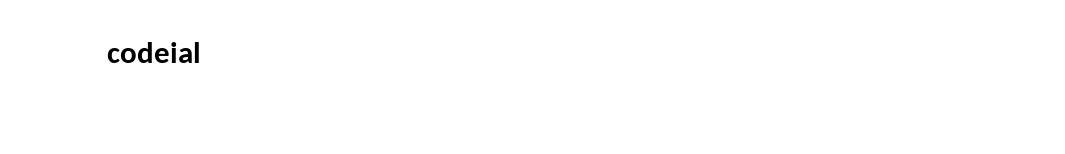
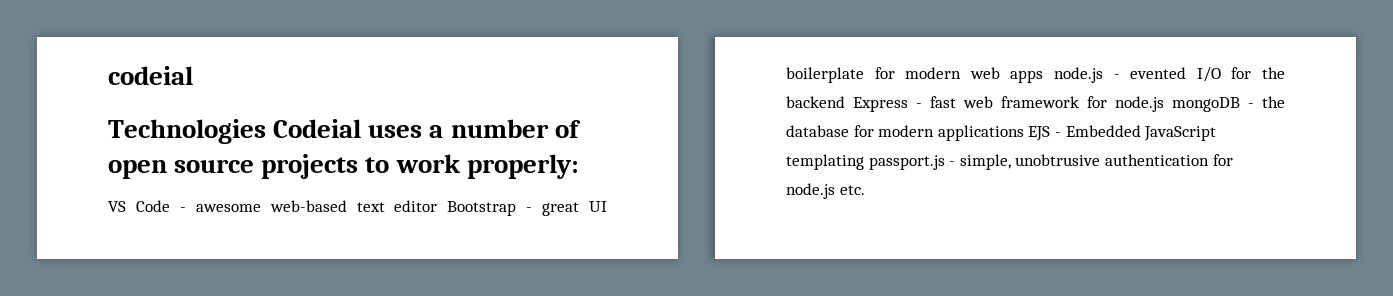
(201, 52) none -> [108,119,581,144] [108,154,579,179] [108,200,607,216] [786,67,1285,83] [786,96,1285,112] [786,125,1217,141] [786,154,1233,170] [786,183,865,199] // Technologies Codeial uses a number of open source projects to work properly: // VS Code - awesome web-based text editor Bootstrap - great UI boilerplate for modern web apps node.js - evented I/O for the backend Express - fast web framework for node.js mongoDB - the database for modern applications EJS - Embedded JavaScript templating passport.js - simple, unobtrusive authentication for node.js etc.

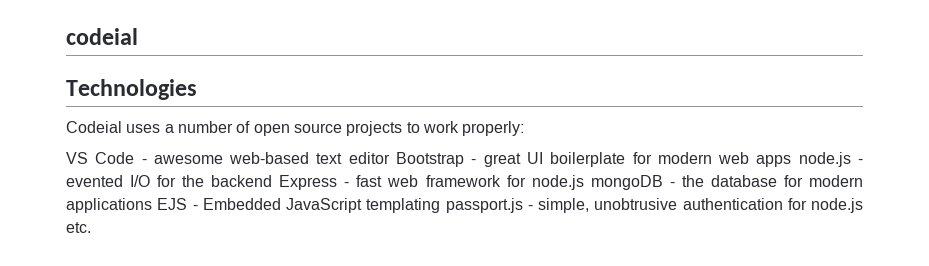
(266, 131) none -> (197, 89) //

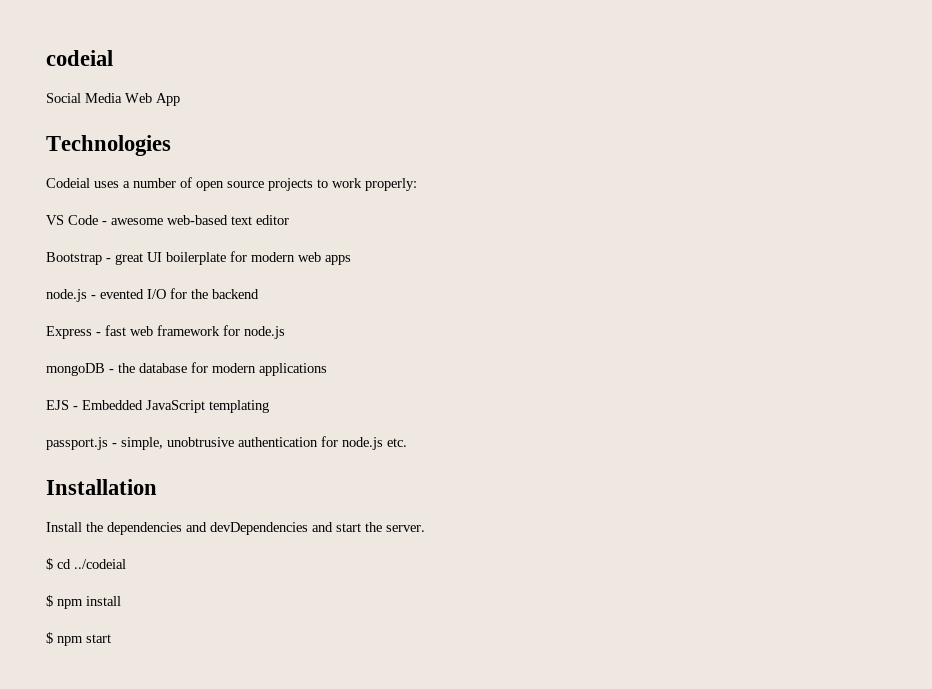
(138, 36) none -> [46,93,180,106] // Social Media Web App
(390, 158) none -> (289, 220) //
(792, 161) none -> (351, 260) //
(273, 181) none -> (259, 294) //
(584, 182) none -> (285, 332) //
(152, 205) none -> (327, 369) //
(441, 205) none -> (269, 406) //
(91, 227) none -> [46,479,157,495] [46,522,425,535] [46,558,126,570] [46,595,121,609] [46,632,111,646] // Installation // Install the dependencies and devDependencies and start the server. // $ cd ../codeial // $ npm install // $ npm start

